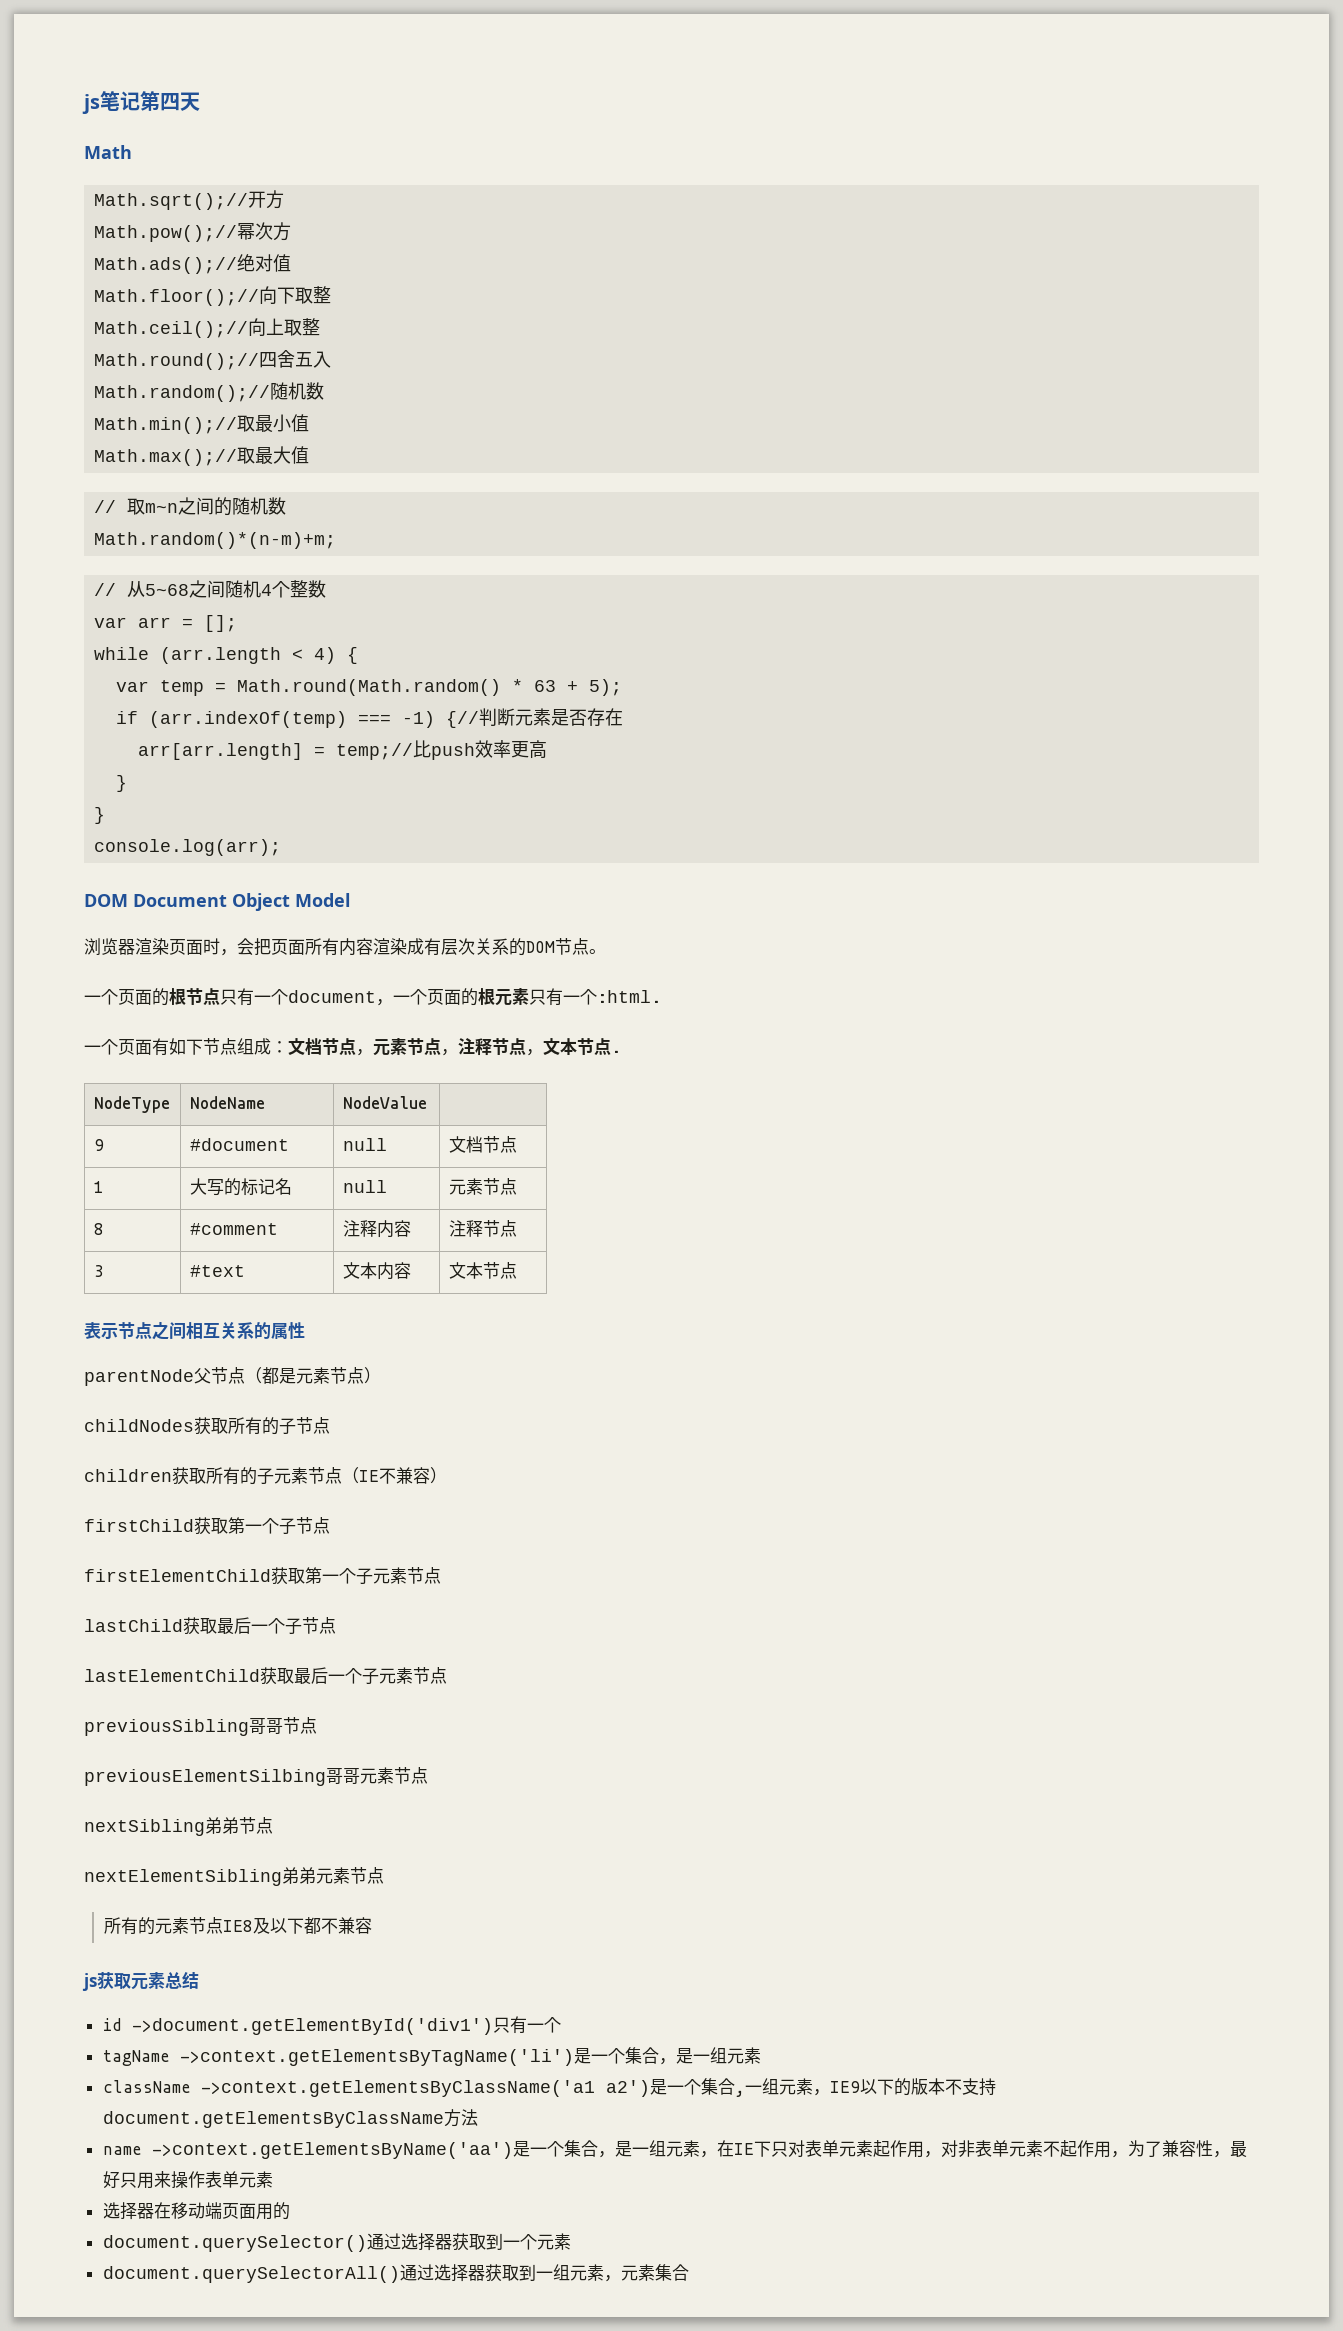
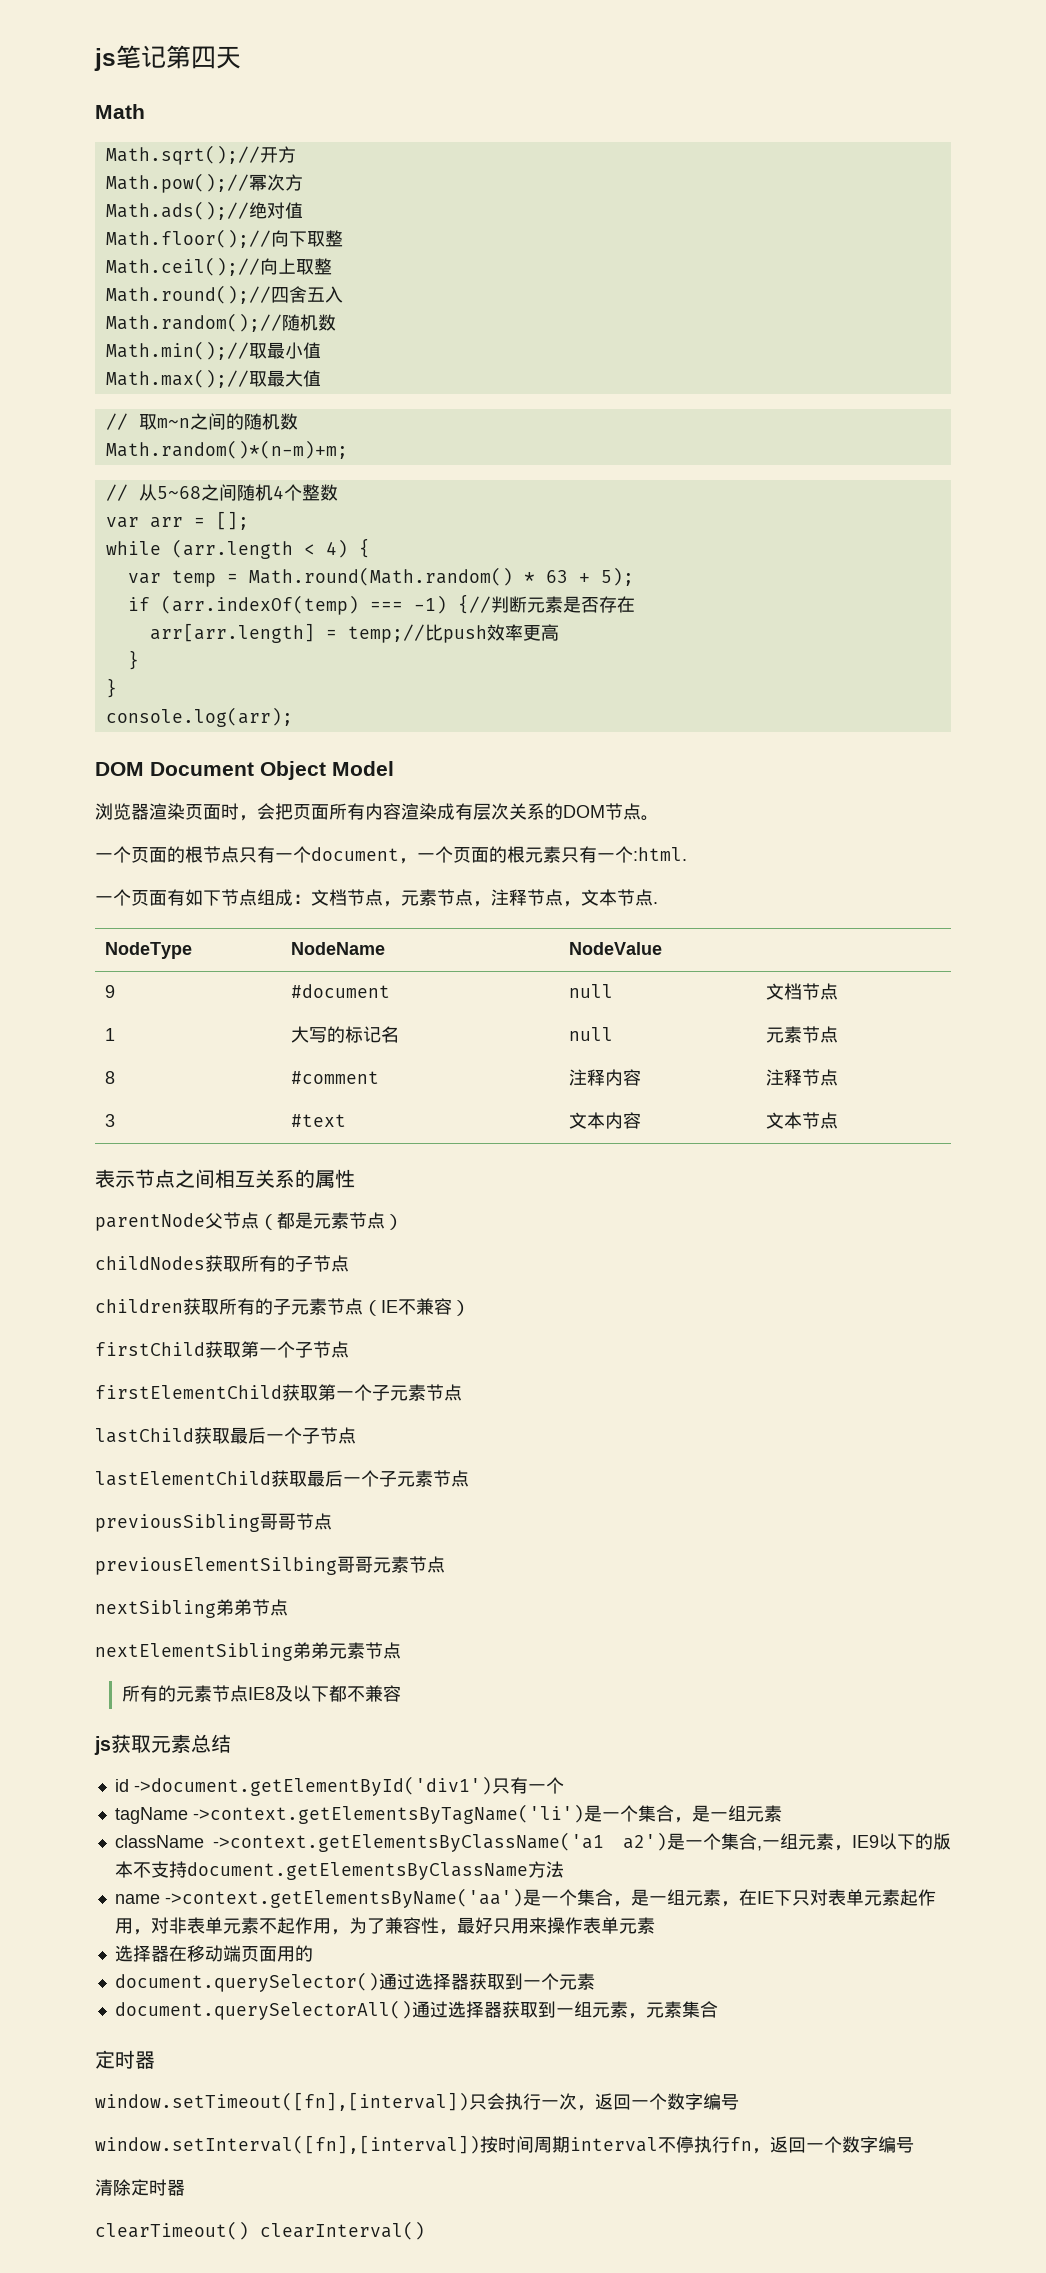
(689, 2272) none -> [95,2050,155,2069] [95,2092,739,2111] [95,2135,914,2154] [95,2179,185,2196] [95,2221,425,2240] // 定时器 // window.setTimeout([fn],[interval])只会执行一次，返回一个数字编号 // window.setInterval([fn],[interval])按时间周期interval不停执行fn，返回一个数字编号 // 清除定时器 // clearTimeout() clearInterval()

